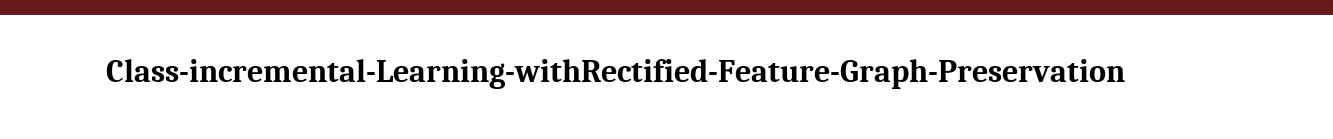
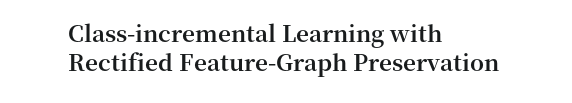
[106,59,1125,89] Class-incremental-Learning-withRectified-Feature-Graph-Preservation -> [68,23,443,48] [68,52,500,77] Class-incremental Learning with Rectified Feature-Graph Preservation

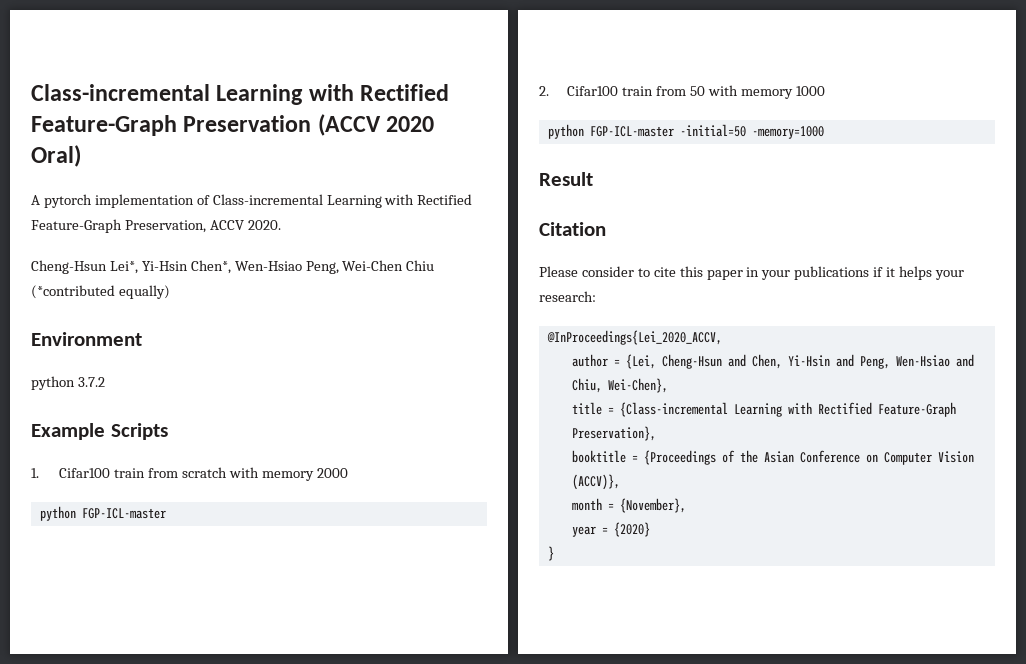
(500, 62) none -> [317,114,435,136] [31,145,81,167] [31,194,473,208] [31,219,281,233] [31,260,435,274] [31,285,170,299] [31,332,142,346] [31,376,105,390] [31,423,168,440] [31,467,348,481] [39,506,166,521] [539,85,825,99] [547,124,824,139] [539,172,593,186] [539,222,606,236] [539,266,964,280] [539,291,596,302] [546,330,722,345] [571,354,974,369] [571,378,668,393] [571,402,956,417] [571,426,656,441] [571,450,974,465] [571,474,620,490] [571,498,686,513] [571,522,650,537] [547,546,554,561] (ACCV 2020 Oral) // A pytorch implementation of Class-incremental Learning with Rectified Feature-Graph Preservation, ACCV 2020. // Cheng-Hsun Lei*, Yi-Hsin Chen*, Wen-Hsiao Peng, Wei-Chen Chiu (*contributed equally) // Environment // python 3.7.2 // Example Scripts // 1. Cifar100 train from scratch with memory 2000 // python FGP-ICL-master // 2. Cifar100 train from 50 with memory 1000 // python FGP-ICL-master -initial=50 -memory=1000 // Result // Citation // Please consider to cite this paper in your publications if it helps your research: // @InProceedings{Lei_2020_ACCV, // author = {Lei, Cheng-Hsun and Chen, Yi-Hsin and Peng, Wen-Hsiao and Chiu, Wei-Chen}, // title = {Class-incremental Learning with Rectified Feature-Graph Preservation}, // booktitle = {Proceedings of the Asian Conference on Computer Vision (ACCV)}, // month = {November}, // year = {2020} // }

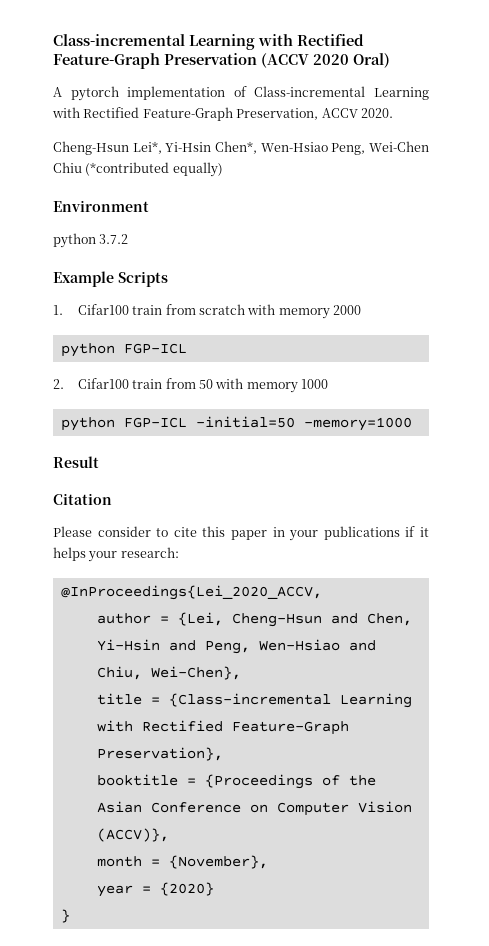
[81,508,166,519] FGP-ICL-master -> [123,343,187,354] FGP-ICL
[589,126,674,137] FGP-ICL-master -> [123,417,187,428] FGP-ICL

